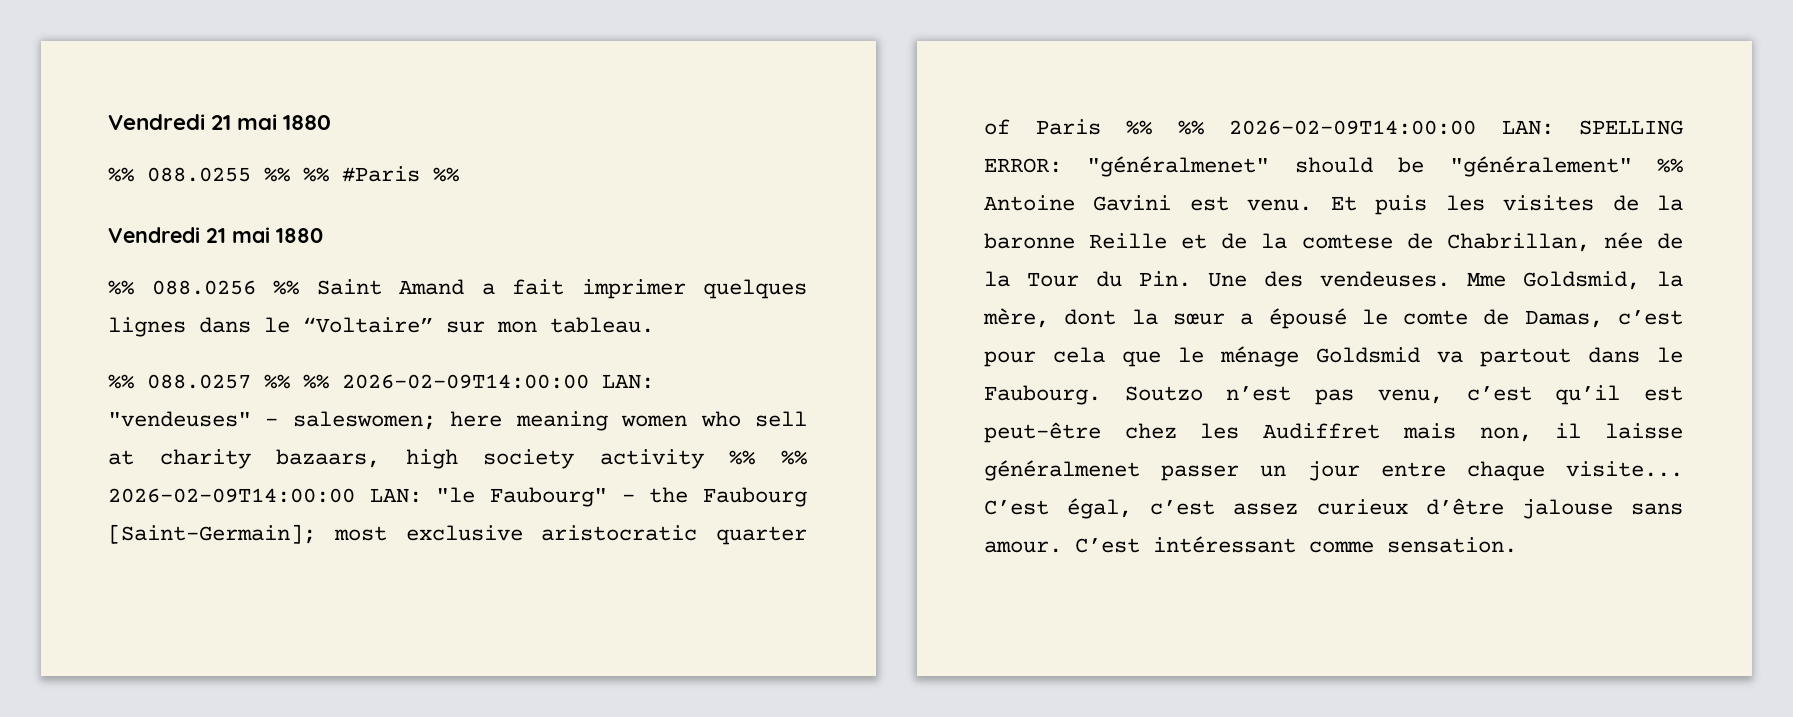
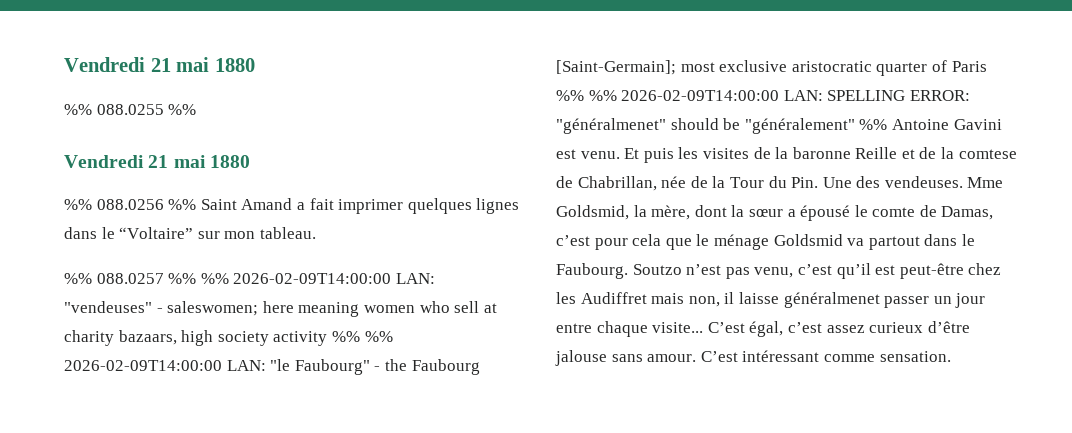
[303,166,459,182] %% #Paris %% -> (197, 109) none

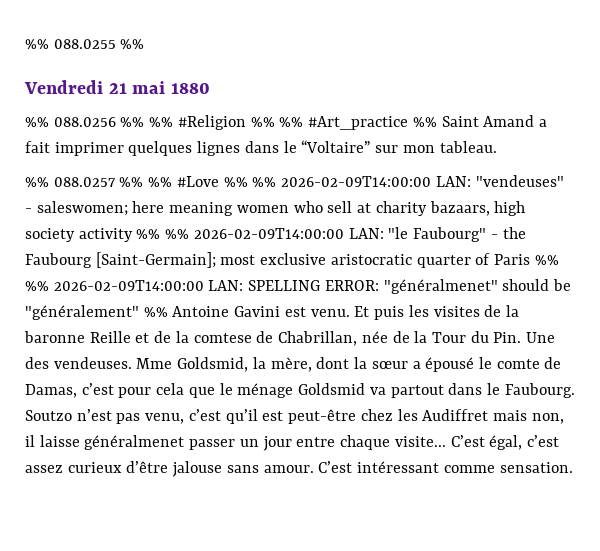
[64,57,255,72] Vendredi 21 mai 1880 // -> (25, 44) none
(197, 204) none -> [149,115,437,130] %% #Religion %% %% #Art_practice %%
(229, 278) none -> [176,176,277,187] #Love %% %%

